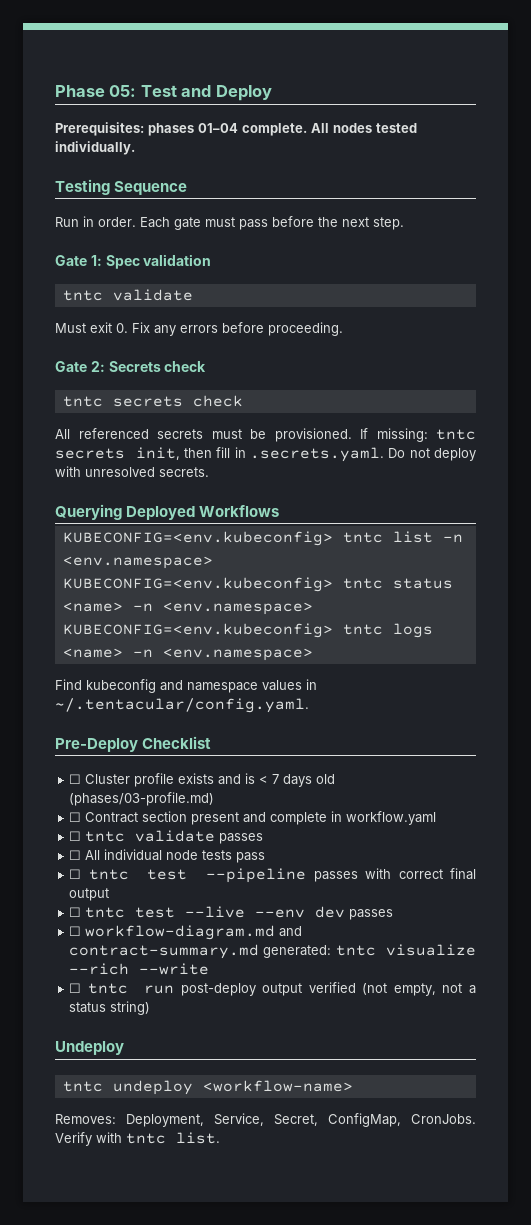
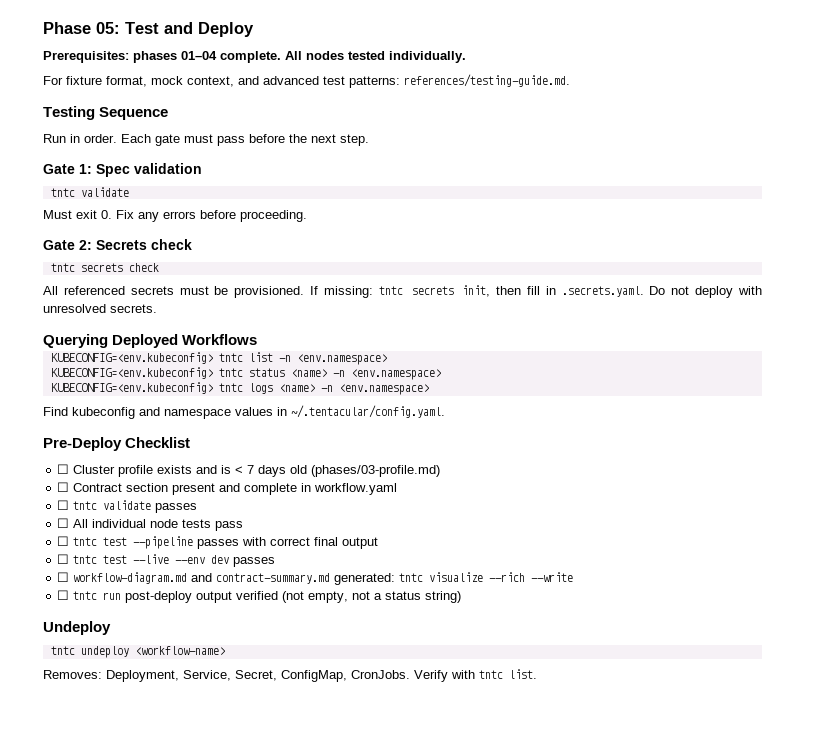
(135, 148) none -> [43,74,570,88] // For fixture format, mock context, and advanced test patterns: references/testing-guide.md.

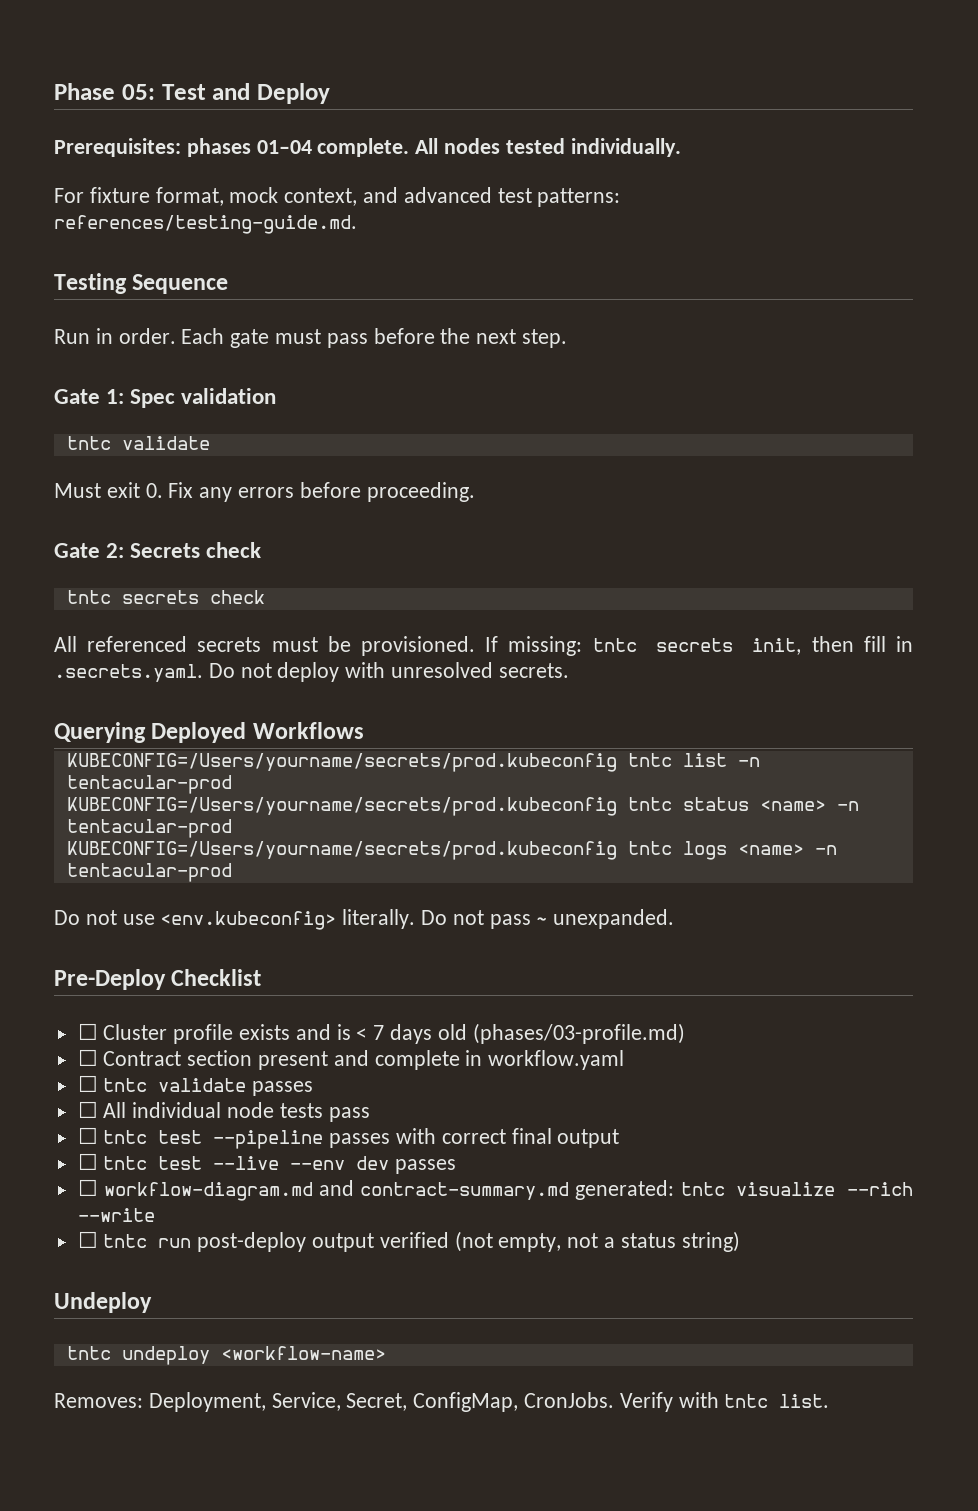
[50,352,213,364] KUBECONFIG=<env.kubeconfig> -> [66,753,617,772] KUBECONFIG=/Users/yourname/secrets/prod.kubeconfig
[296,354,387,365] [50,367,213,379] <env.namespace> // KUBECONFIG=<env.kubeconfig> -> [66,775,232,794] [66,797,617,816] tentacular-prod // KUBECONFIG=/Users/yourname/secrets/prod.kubeconfig
[350,369,441,380] [50,382,213,394] <env.namespace> // KUBECONFIG=<env.kubeconfig> -> [66,819,232,838] [66,841,617,860] tentacular-prod // KUBECONFIG=/Users/yourname/secrets/prod.kubeconfig
[338,384,429,395] [43,405,445,419] <env.namespace> // Find kubeconfig and namespace values in ~/.tentacular/config.yaml. -> [66,863,232,882] [54,909,675,930] tentacular-prod // Do not use <env.kubeconfig> literally. Do not pass ~ unexpanded.

